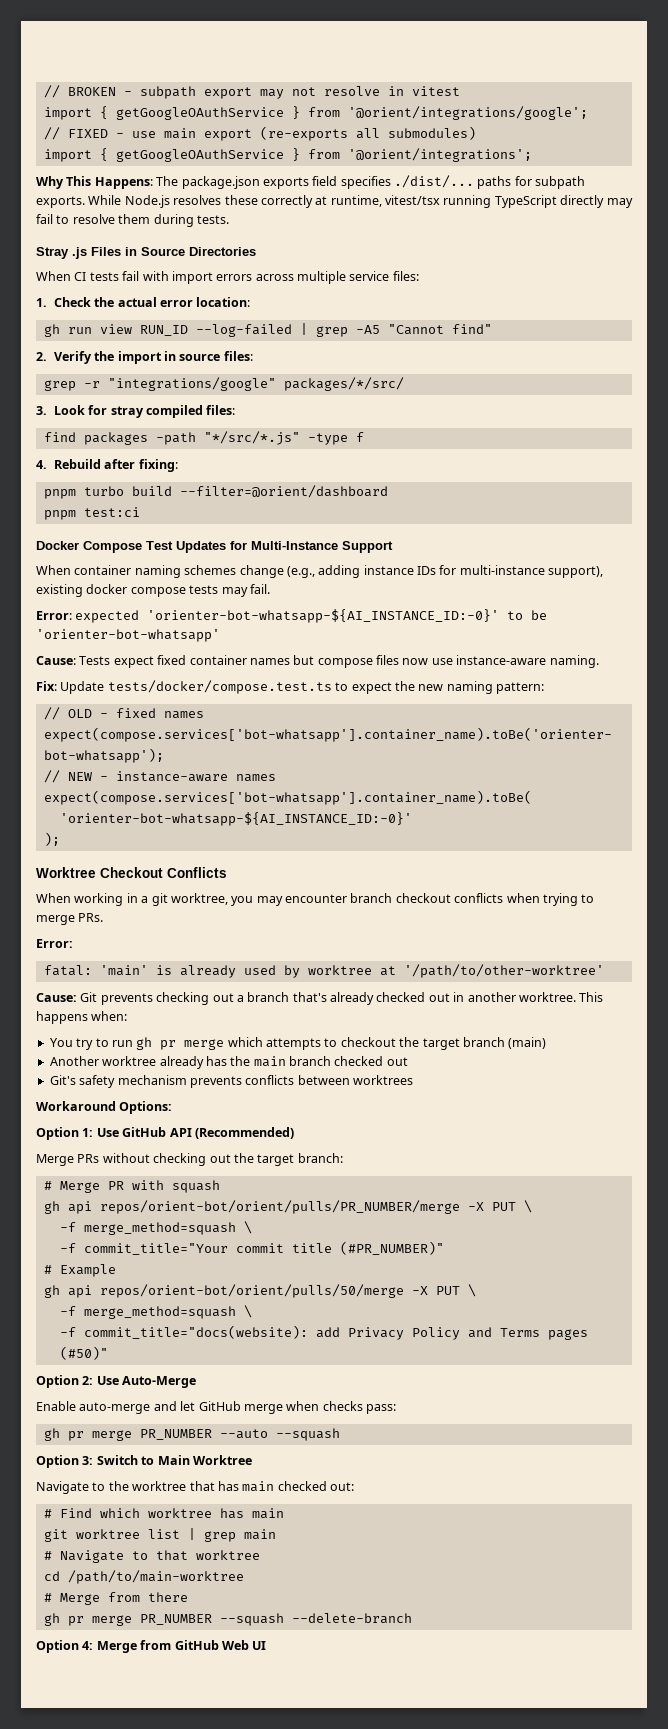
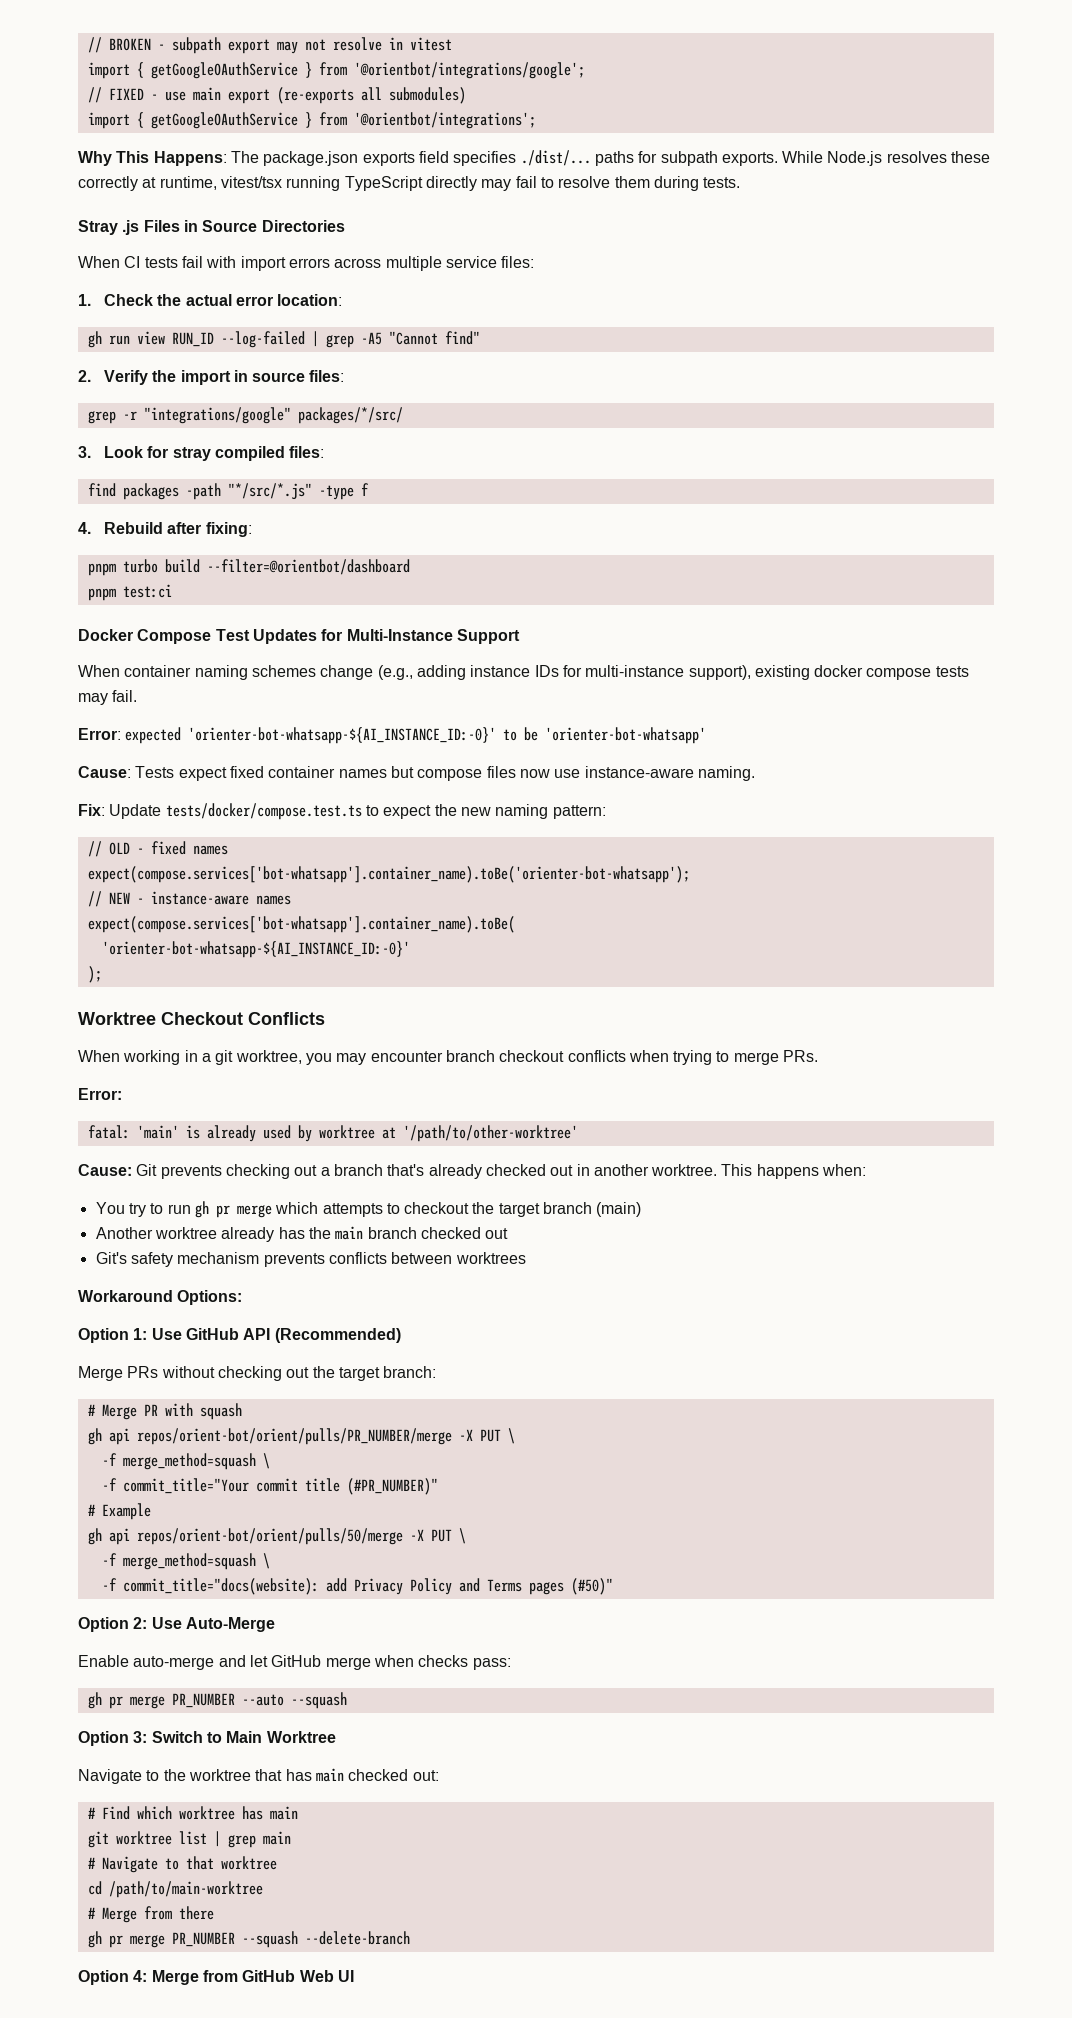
[347,106,588,120] '@orient/integrations/google'; -> [353,62,585,79] '@orientbot/integrations/google';
[347,148,532,162] '@orient/integrations'; -> [353,112,536,129] '@orientbot/integrations';
[179,485,388,498] --filter=@orient/dashboard -> [206,559,410,575] --filter=@orientbot/dashboard

